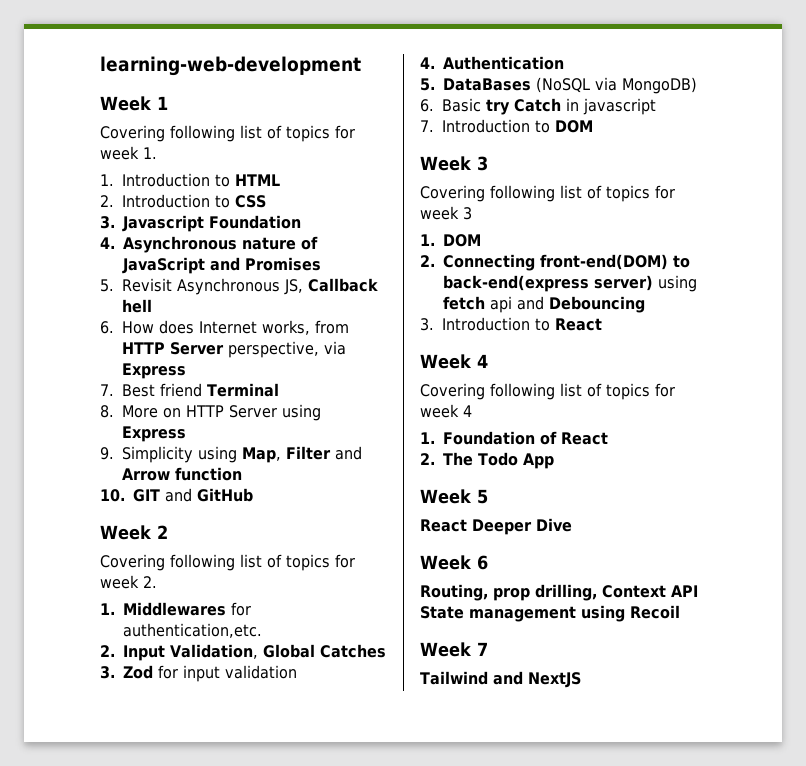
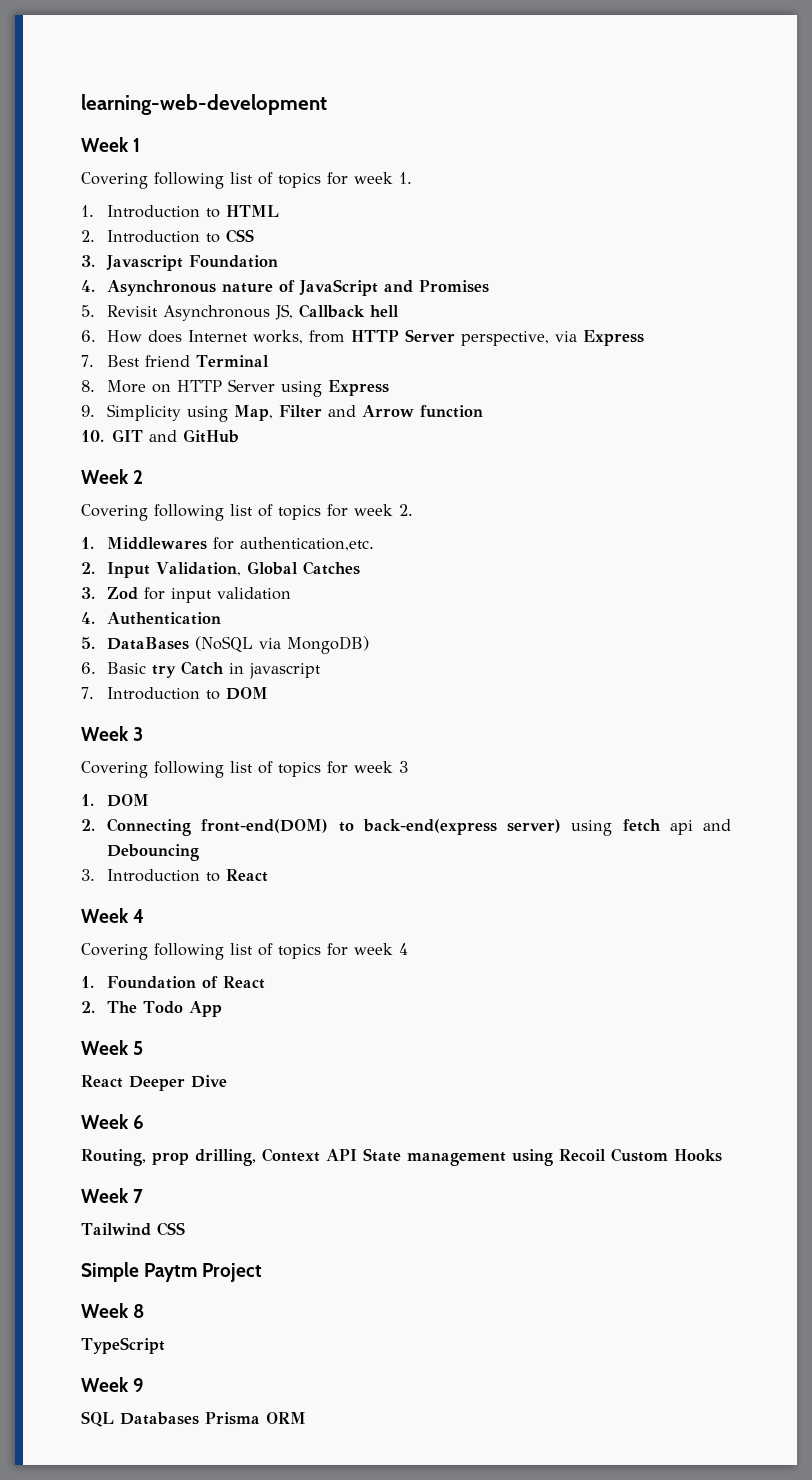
(680, 612) none -> [611,1148,722,1162] Custom Hooks
[492,671,581,688] and NextJS -> [156,1222,185,1236] [81,1262,263,1282] [81,1303,145,1318] [81,1337,165,1354] [81,1377,145,1392] [81,1411,306,1427] CSS // Simple Paytm Project // Week 8 // TypeScript // Week 9 // SQL Databases Prisma ORM

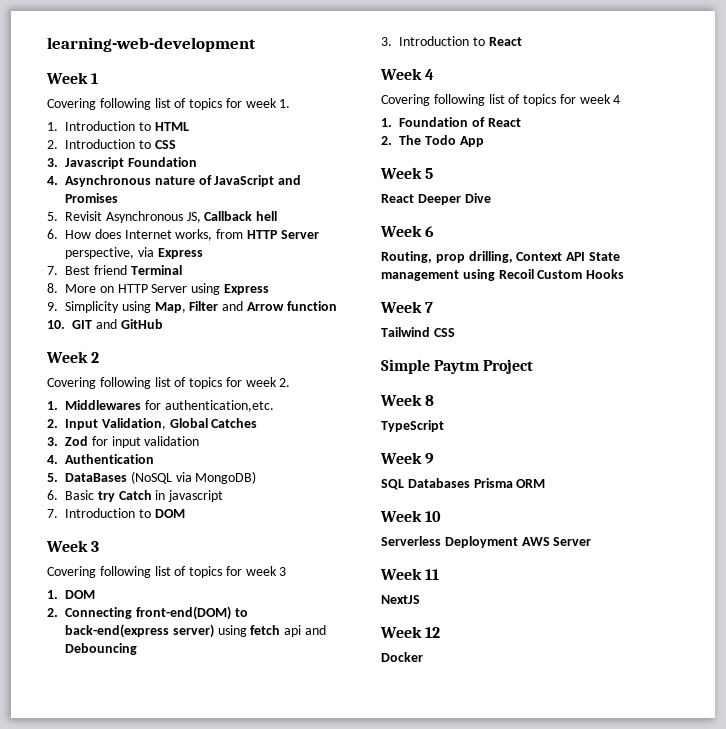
(306, 1418) none -> [380,510,442,522] [381,536,592,548] [380,568,440,580] [381,595,420,604] [380,626,441,638] [381,652,423,662] // Week 10 // Serverless Deployment AWS Server // Week 11 // NextJS // Week 12 // Docker

